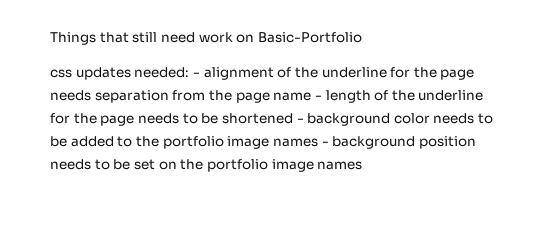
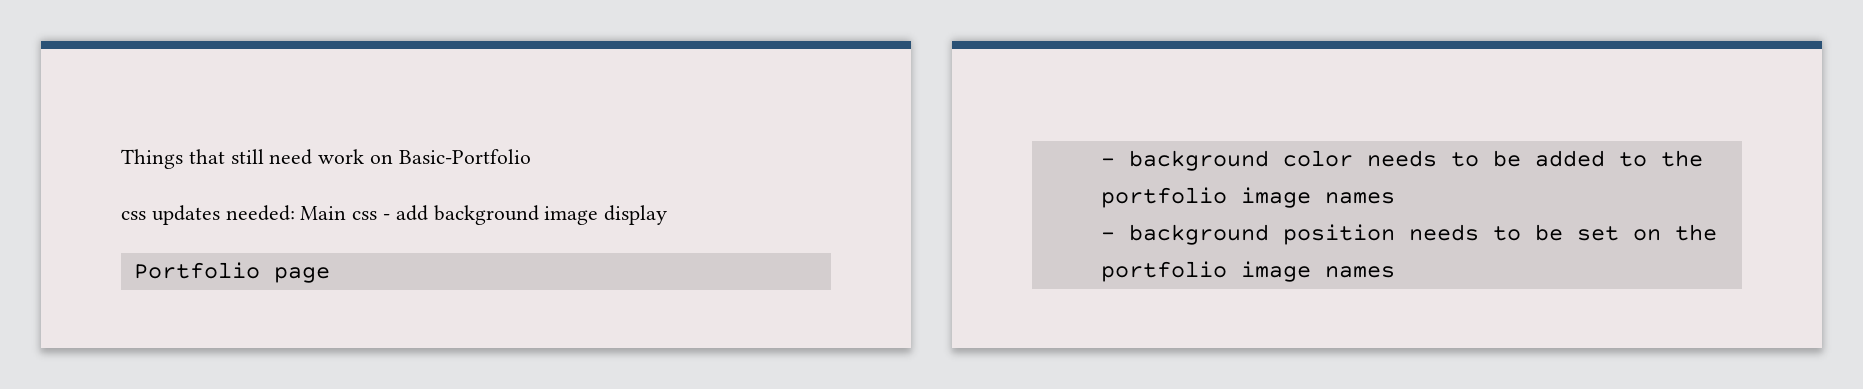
[192,67,475,80] [50,90,484,103] [50,113,293,126] - alignment of the underline for the page needs separation from the page name - length of the underline for the page needs to be shortened -> [300,205,668,225] [133,262,330,283] Main css - add background image display // Portfolio page //
(318, 142) none -> (1395, 198) //

